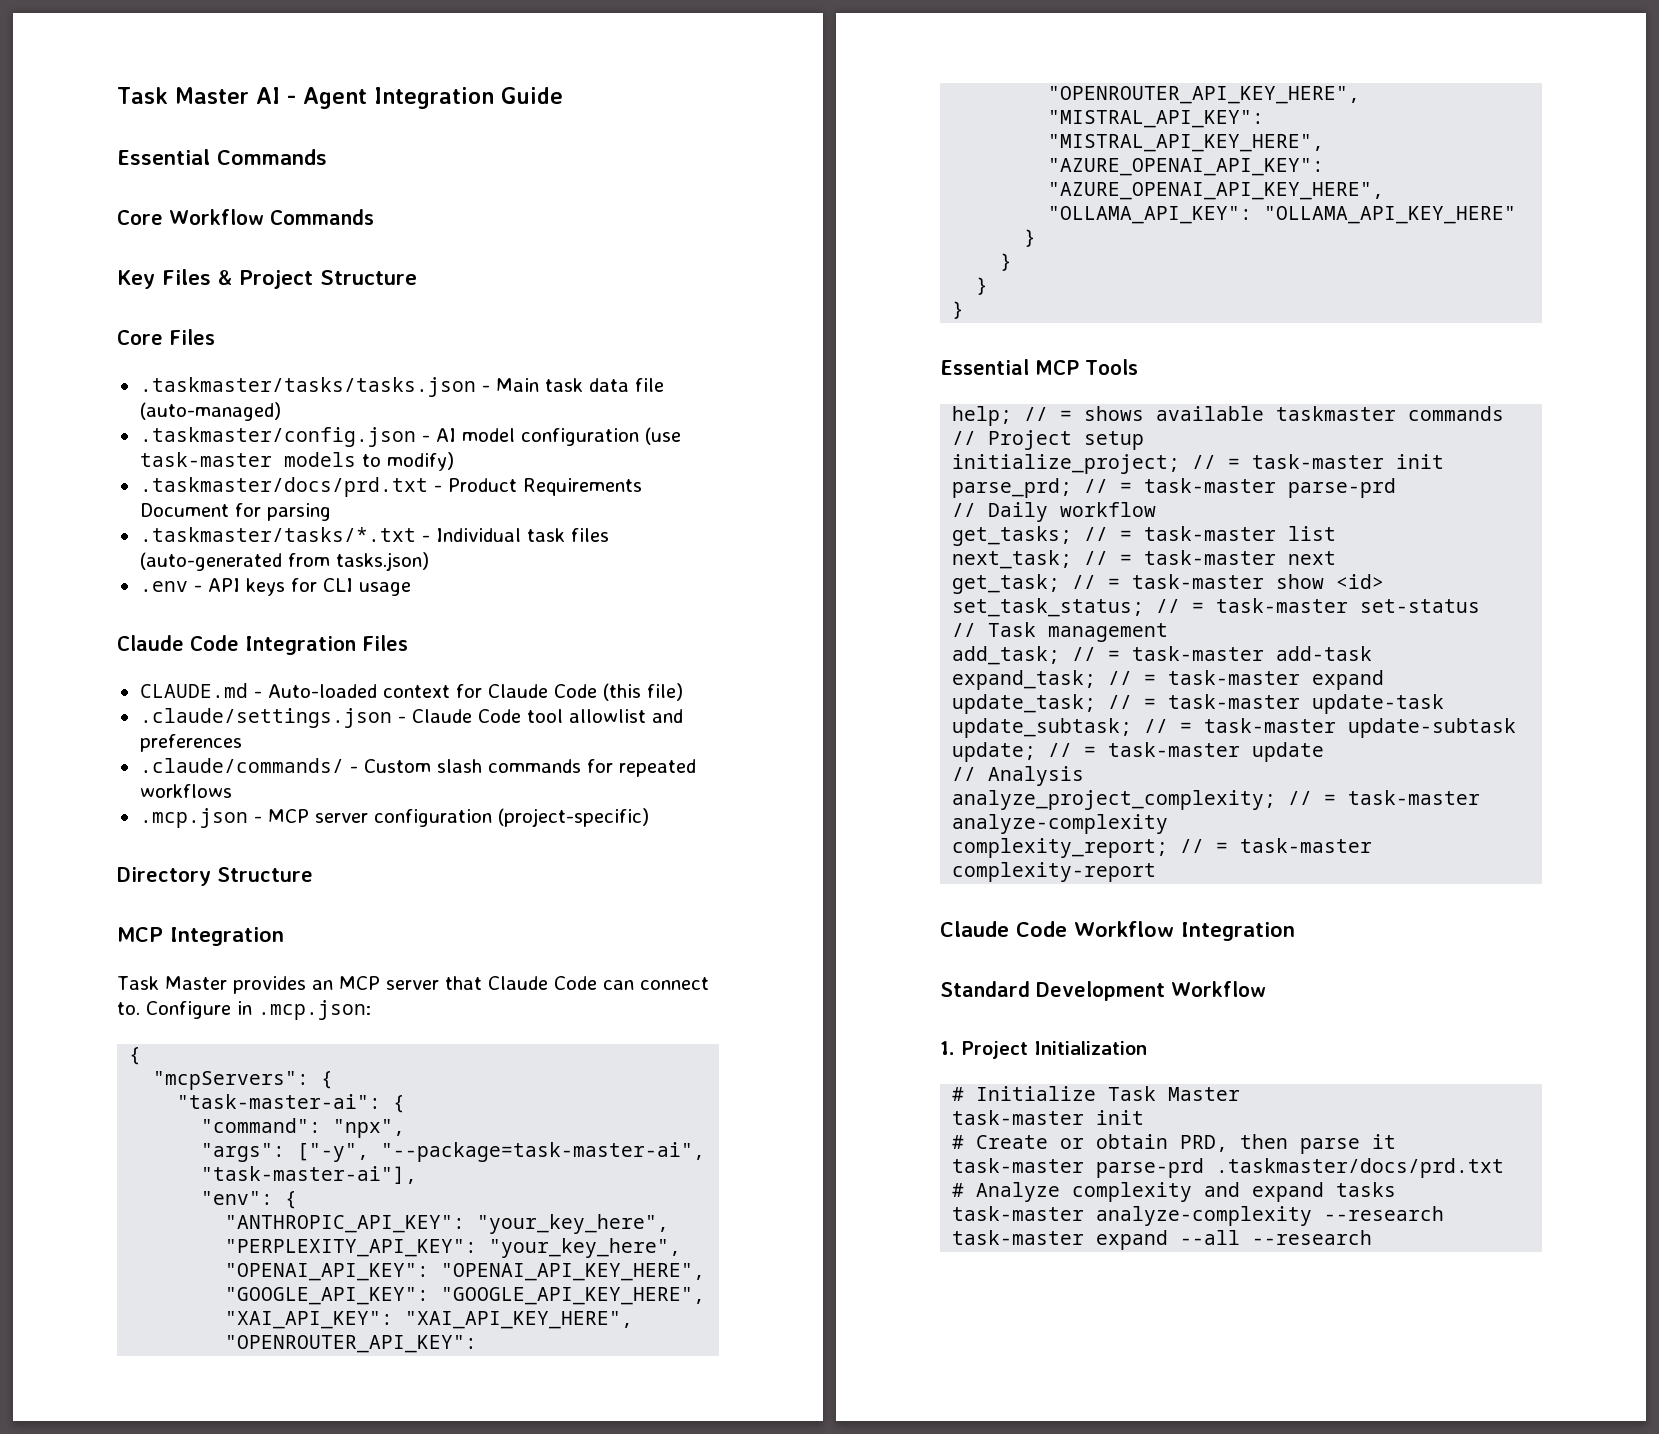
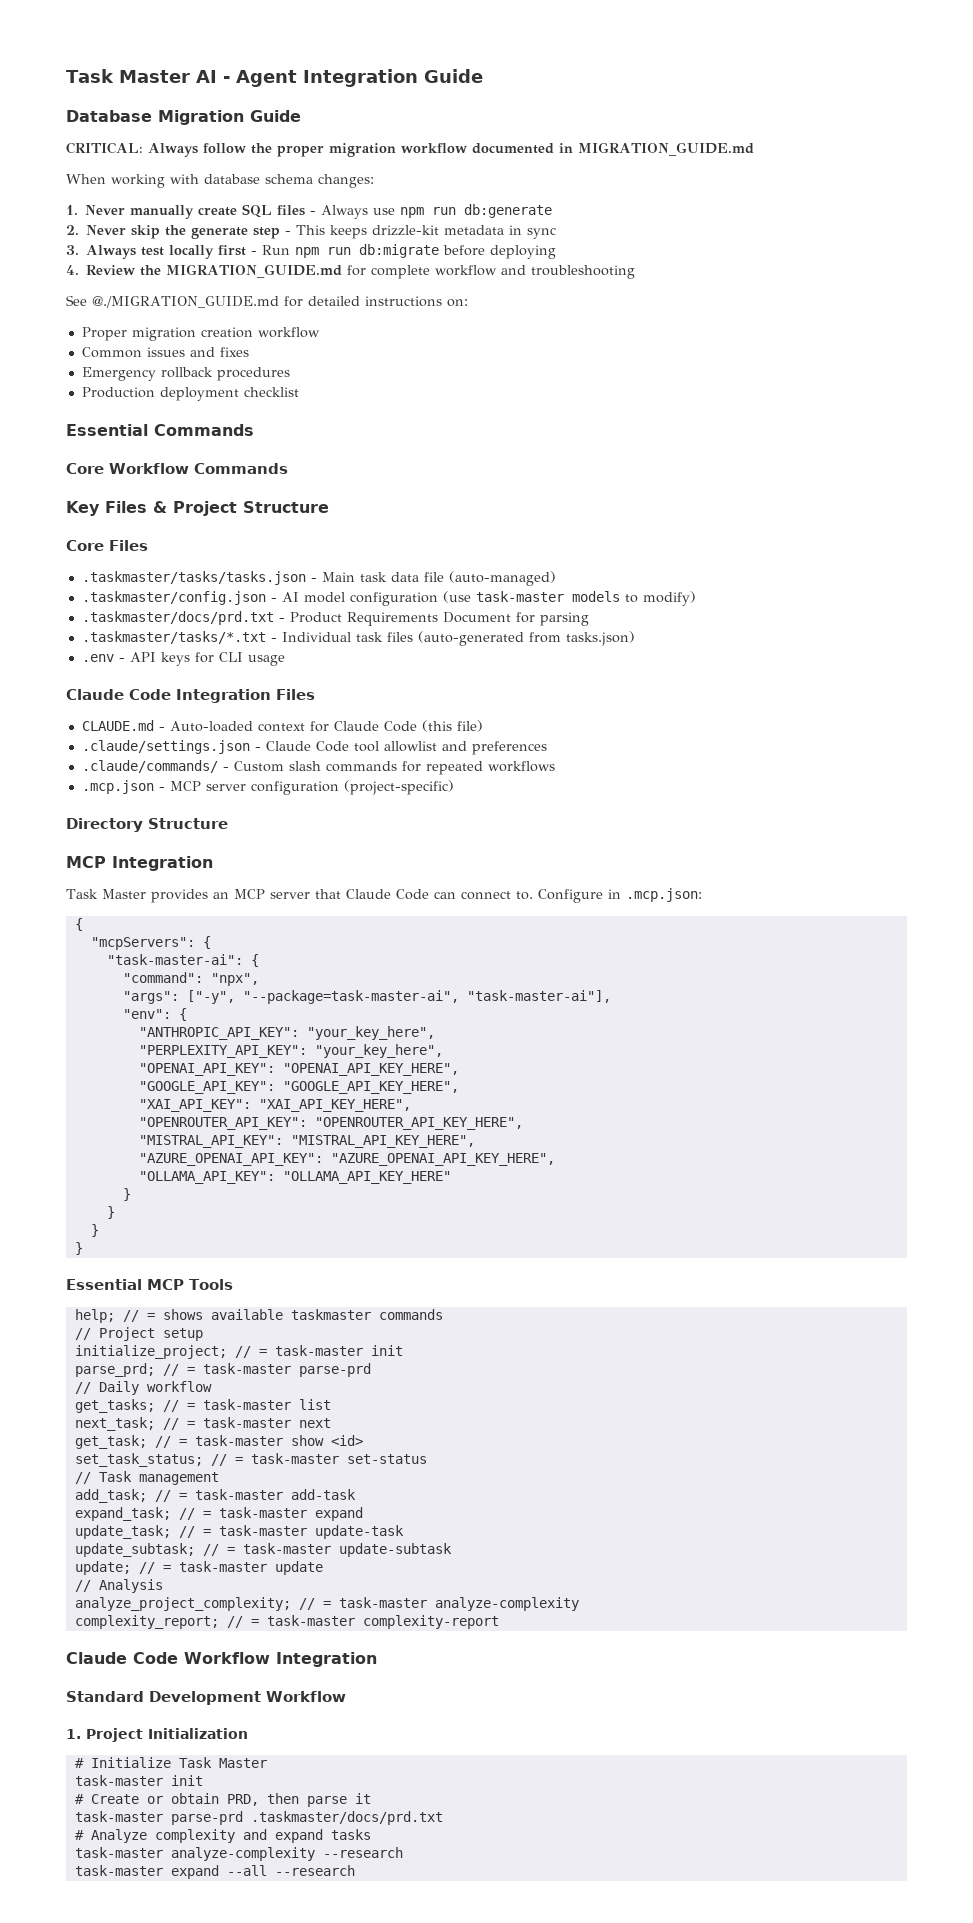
(563, 95) none -> [66,110,301,125] [66,142,754,157] [66,174,374,188] [66,204,553,219] [66,225,557,239] [66,244,557,259] [66,264,636,279] [66,295,468,308] [81,327,320,341] [81,347,249,358] [81,367,290,381] [81,387,299,401] // Database Migration Guide // CRITICAL: Always follow the proper migration workflow documented in MIGRATION_GUIDE.md // When working with database schema changes: // 1. Never manually create SQL files - Always use npm run db:generate // 2. Never skip the generate step - This keeps drizzle-kit metadata in sync // 3. Always test locally first - Run npm run db:migrate before deploying // 4. Review the MIGRATION_GUIDE.md for complete workflow and troubleshooting // See @./MIGRATION_GUIDE.md for detailed instructions on: // Proper migration creation workflow // Common issues and fixes // Emergency rollback procedures // Production deployment checklist

